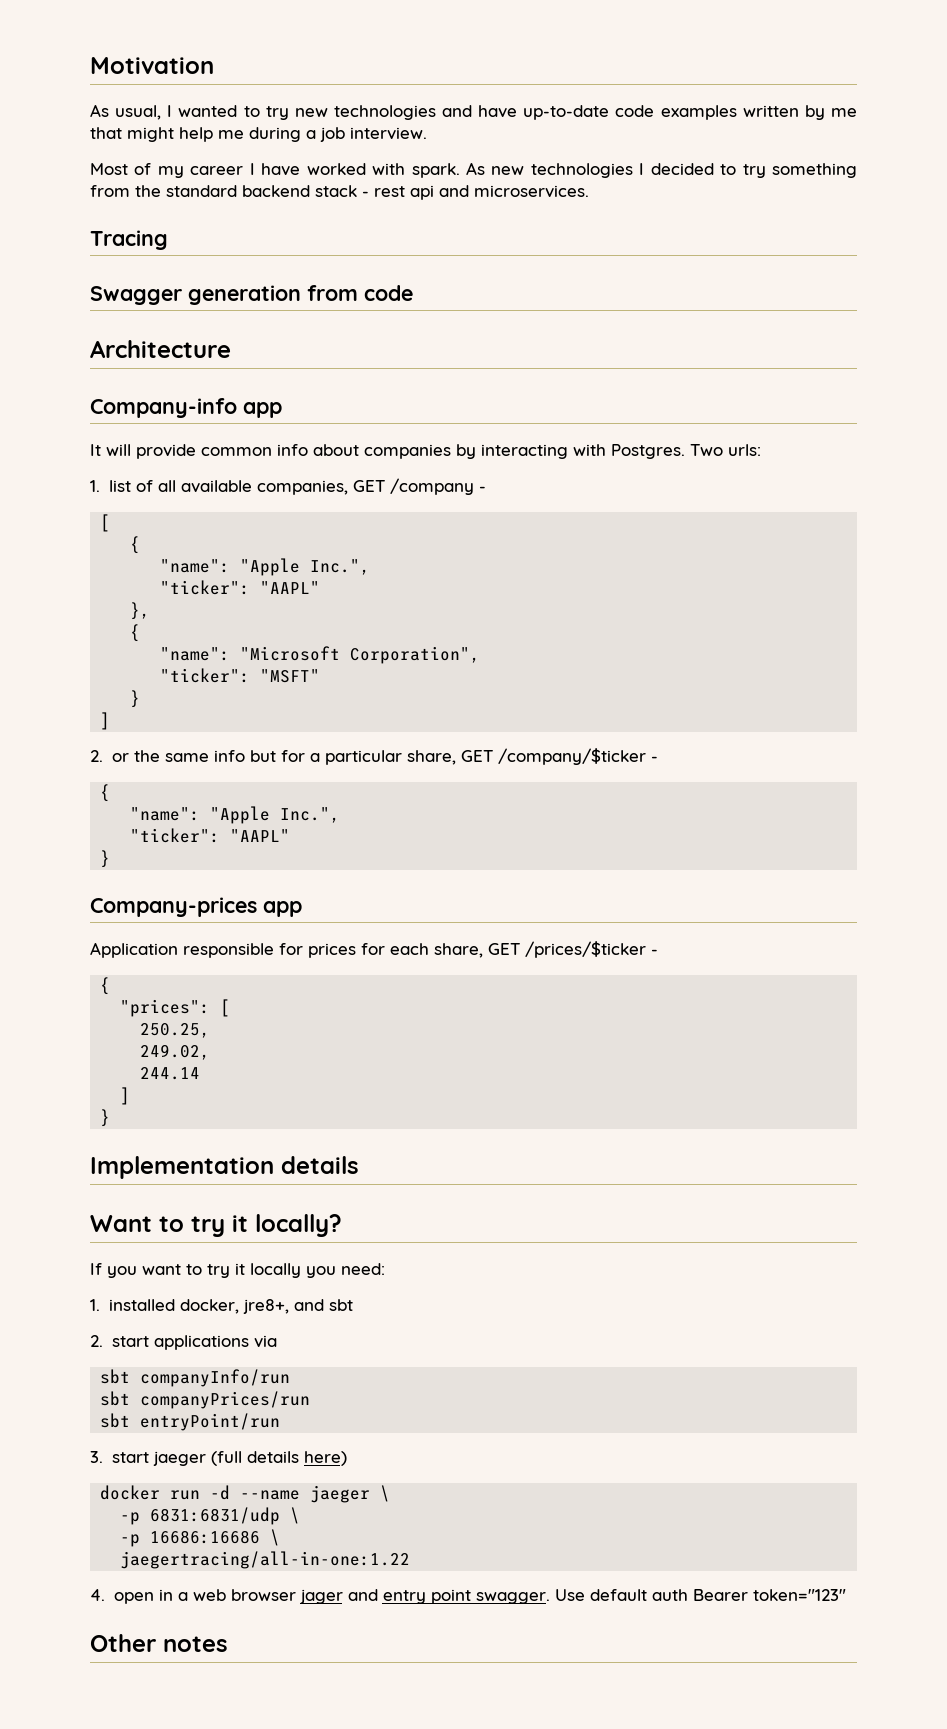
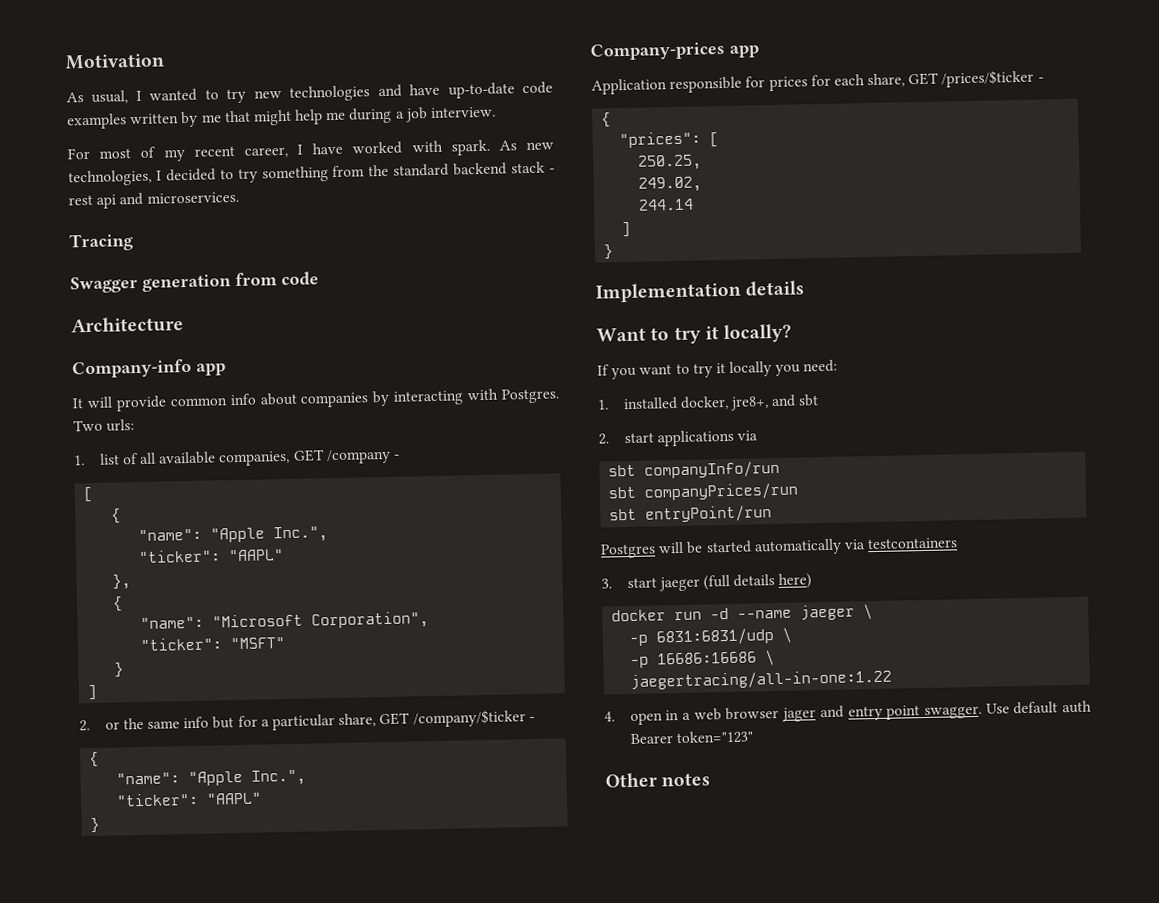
[90,163,244,178] Most of my career -> [67,145,288,162] For most of my recent career,
[530,163,633,178] technologies -> [68,169,152,187] technologies,
(281, 1422) none -> [600,537,959,559] // Postgres will be started automatically via testcontainers

